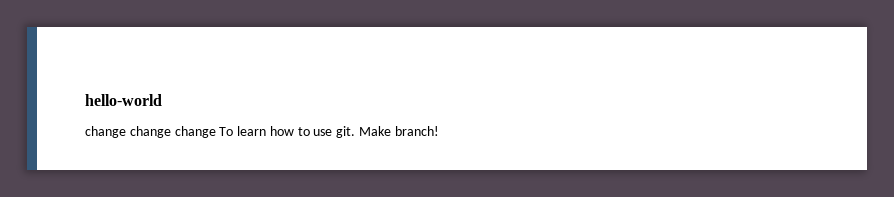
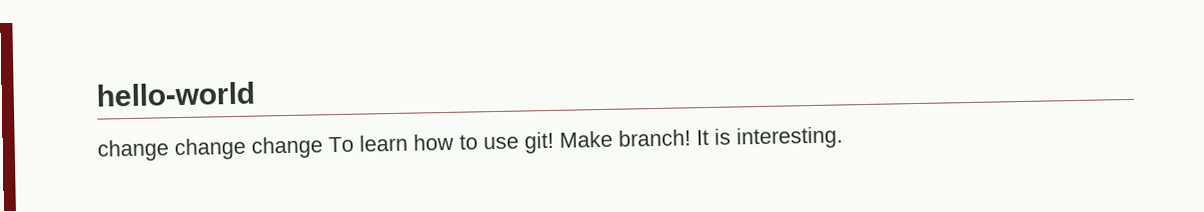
[336,126,356,138] git. -> [524,131,554,154] git!
(439, 131) none -> [696,126,843,150] It is interesting.

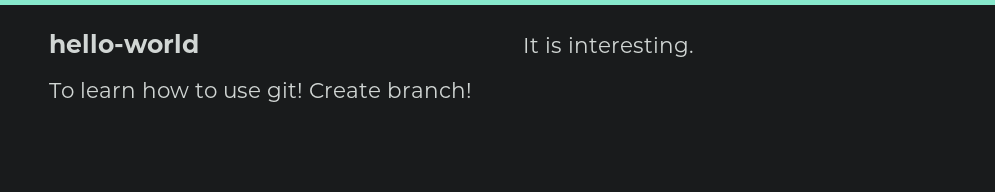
[97,136,323,162] change change change -> (199, 43) none
[559,130,613,148] Make -> [309,83,381,98] Create

